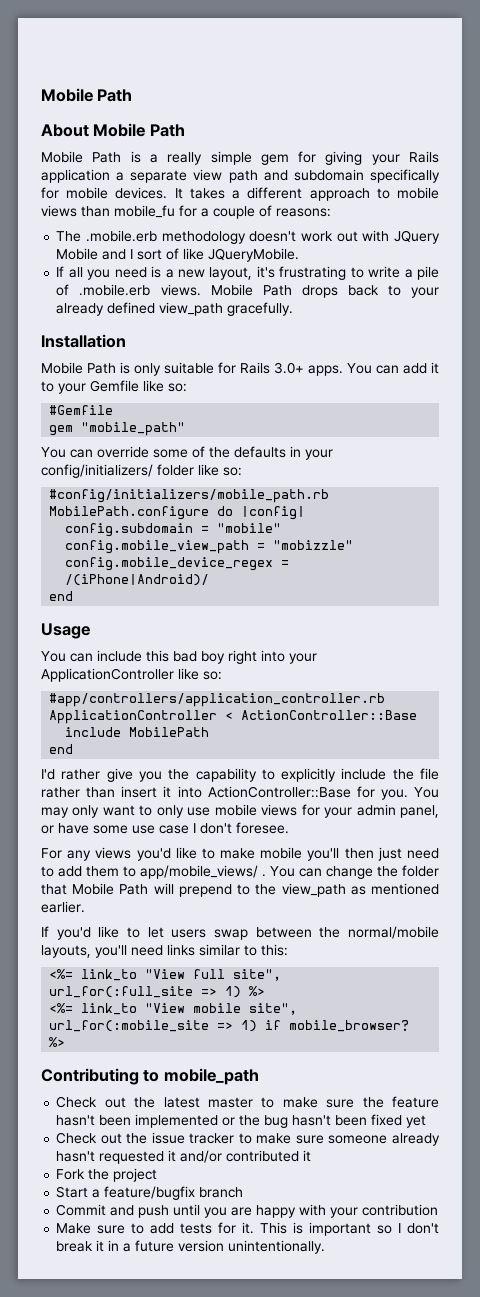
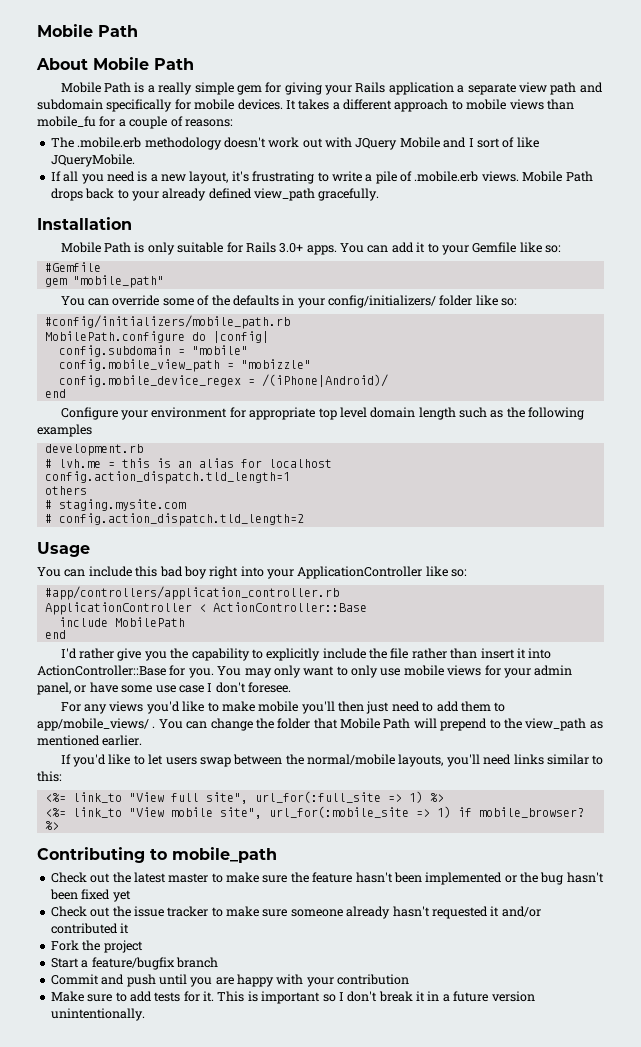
(74, 596) none -> [60,407,585,420] [37,424,92,437] [44,444,143,456] [44,458,332,468] [44,471,290,484] [44,486,87,495] [44,499,186,511] [44,513,304,526] // Configure your environment for appropriate top level domain length such as the following examples // development.rb // # lvh.me = this is an alias for localhost // config.action_dispatch.tld_length=1 // others // # staging.mysite.com // # config.action_dispatch.tld_length=2

